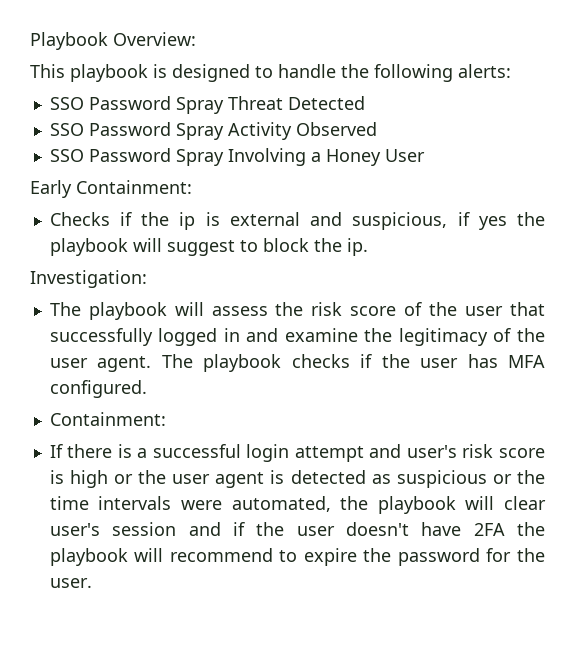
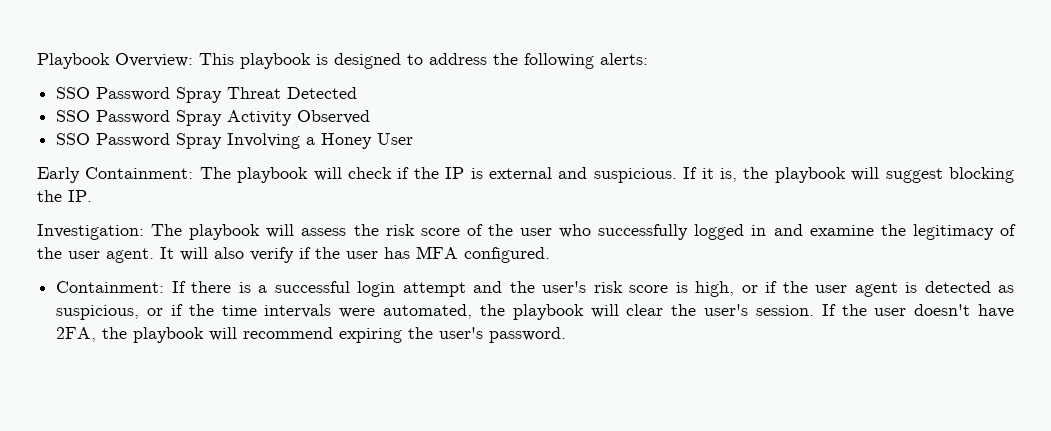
(196, 39) // -> (193, 60) none
[278,64,336,78] handle -> [429,53,487,65] address
[49,212,196,230] // Checks if the ip -> [199,167,465,183] The playbook will check if the IP
[352,212,546,230] [49,238,368,256] suspicious, if yes the playbook will suggest to block the ip. -> [593,167,1014,183] [37,190,92,202] suspicious. If it is, the playbook will suggest blocking the IP.
(147, 279) // -> (144, 232) none
[510,302,545,316] that -> [559,224,592,238] who
[161,354,350,372] The playbook checks -> [160,247,294,263] It will also verify
(166, 419) // -> (165, 287) none
(402, 451) none -> [509,281,535,293] the
[69,470,134,488] high or -> [695,281,778,297] high, or if
[396,470,512,488] suspicious or -> [56,304,183,320] suspicious, or if
[49,522,245,536] user's session and if -> [671,304,836,316] the user's session. If
[473,523,505,536] 2FA -> [56,327,97,342] 2FA,
[279,548,545,566] [49,578,92,588] to expire the password for the user. -> [339,327,567,343] expiring the user's password.

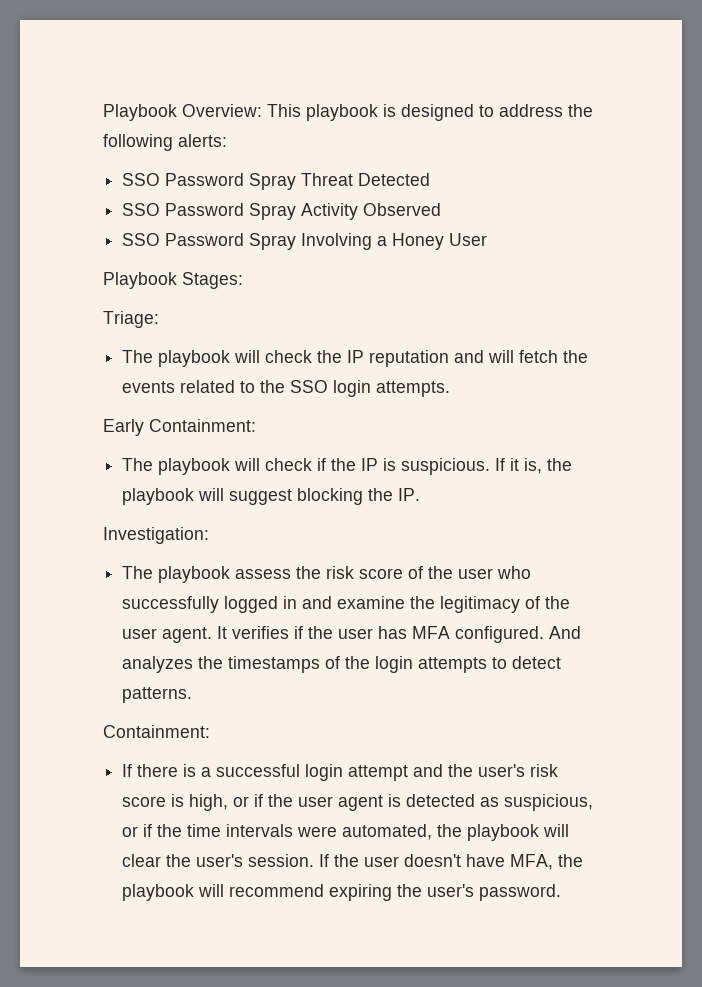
(414, 139) none -> [103,272,243,289] [103,311,159,328] [122,350,589,367] [122,380,451,397] // Playbook Stages: // Triage: // The playbook will check the IP reputation and will fetch the events related to the SSO login attempts.
(194, 173) none -> (256, 425) //
[488,167,588,179] external and -> (397, 464) none
[151,224,295,240] The playbook will -> [122,566,231,583] // The playbook
[180,247,294,263] will also verify -> [232,626,290,639] verifies
[56,281,165,293] // Containment: -> [549,626,582,639] [122,656,562,673] [122,687,193,703] [103,725,210,738] And analyzes the timestamps of the login attempts to detect patterns. // Containment: //
[56,327,97,342] 2FA, -> [510,854,554,870] MFA,

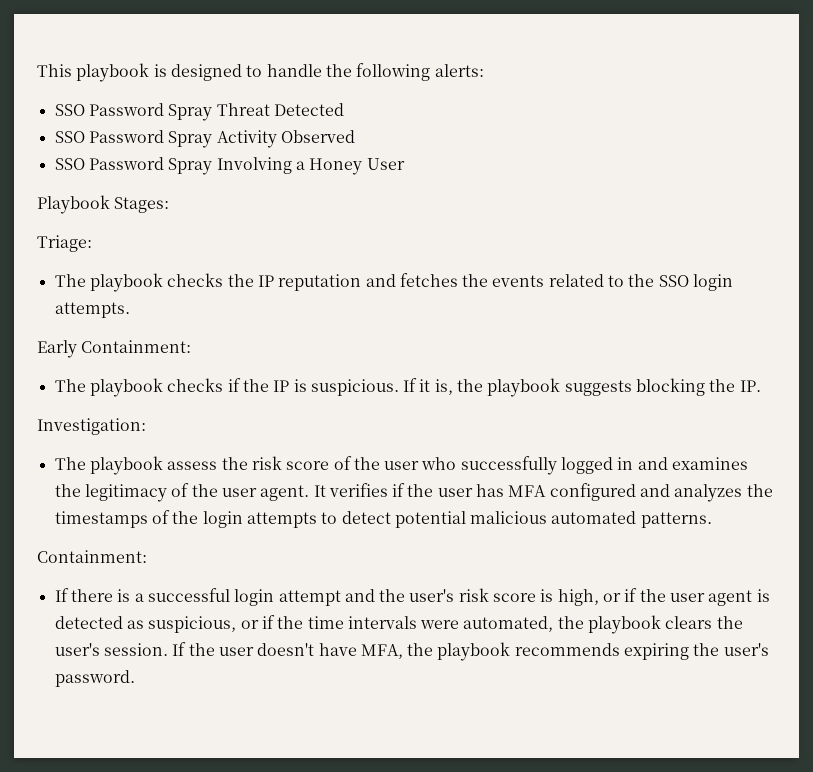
[103,104,262,121] Playbook Overview: -> (37, 70) none
[499,104,563,117] address -> [266,64,322,77] handle
[234,350,313,363] will check -> [167,273,224,287] checks
[488,350,559,363] will fetch -> [399,273,458,287] fetches
[234,458,313,471] will check -> [167,378,224,392] checks
[198,488,293,505] will suggest -> [564,380,632,396] suggests
[337,596,406,609] examine -> [672,457,749,470] examines
[455,626,582,643] configured. And -> [549,483,671,501] configured and
(562, 662) none -> [394,511,637,528] potential malicious automated
[543,824,570,837] [122,854,162,867] will clear -> [665,616,713,629] clears
[198,884,325,897] will recommend -> [514,643,620,656] recommends

